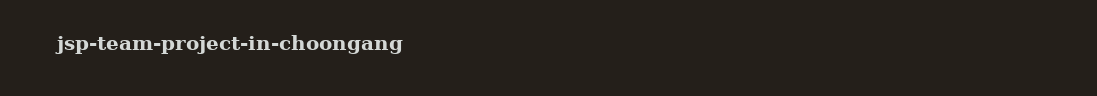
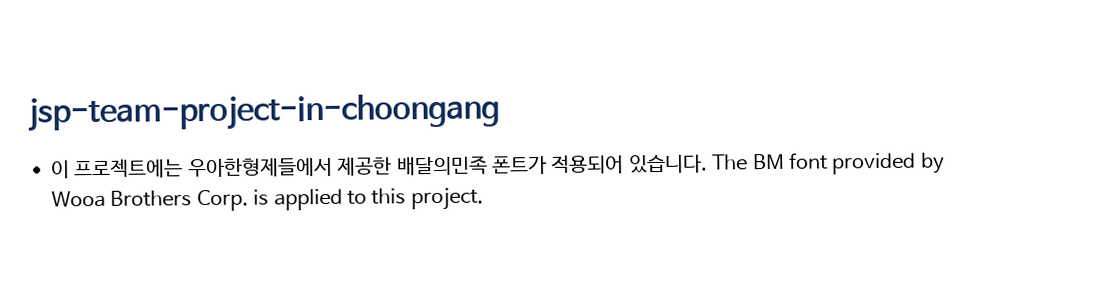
(403, 44) none -> [51,152,945,179] [51,187,484,212] // 이 프로젝트에는 우아한형제들에서 제공한 배달의민족 폰트가 적용되어 있습니다. The BM font provided by Wooa Brothers Corp. is applied to this project.

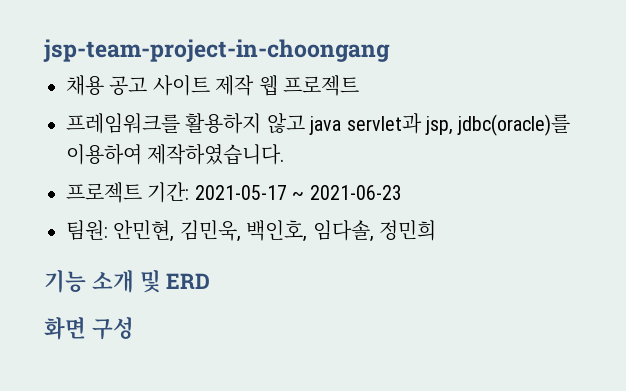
[51,152,945,179] [51,187,484,212] 이 프로젝트에는 우아한형제들에서 제공한 배달의민족 폰트가 적용되어 있습니다. The BM font provided by Wooa Brothers Corp. is applied to this project. -> [66,75,359,96] [66,113,571,136] [66,144,285,165] [66,182,402,203] [66,220,436,242] [44,269,211,293] [44,317,134,340] 채용 공고 사이트 제작 웹 프로젝트 // 프레임워크를 활용하지 않고 java servlet과 jsp, jdbc(oracle)를 이용하여 제작하였습니다. // 프로젝트 기간: 2021-05-17 ~ 2021-06-23 // 팀원: 안민현, 김민욱, 백인호, 임다솔, 정민희 // 기능 소개 및 ERD // 화면 구성

